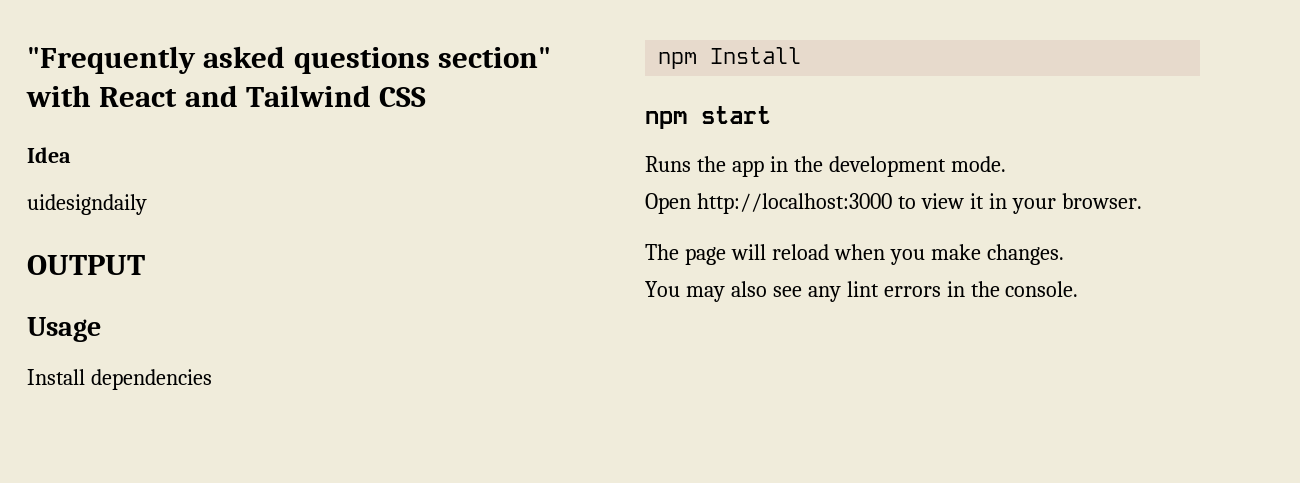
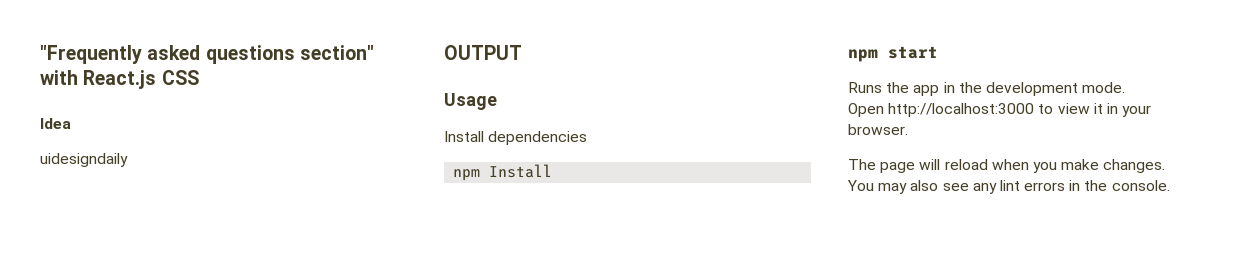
[99,85,372,107] React and Tailwind -> [83,70,157,89] React.js

